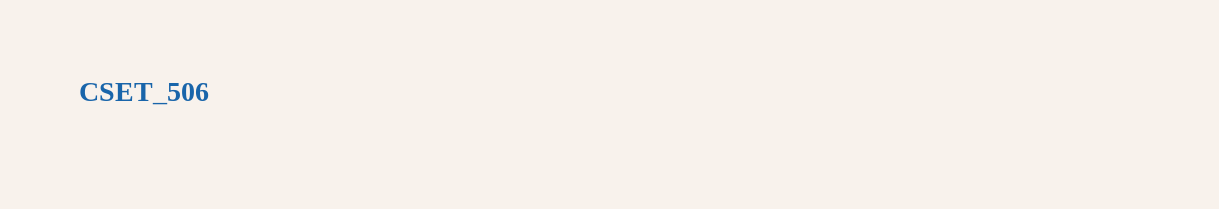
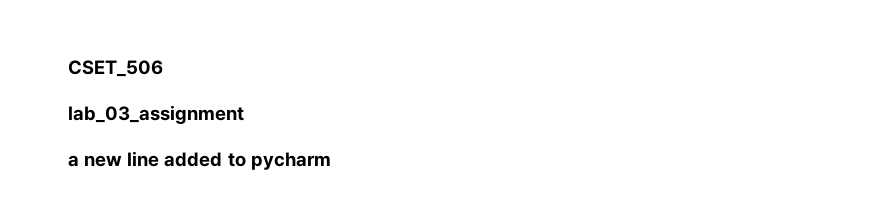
(209, 94) none -> [68,105,244,124] [68,151,331,170] // lab_03_assignment // a new line added to pycharm

